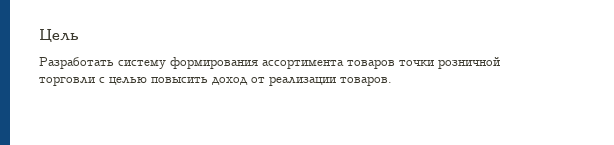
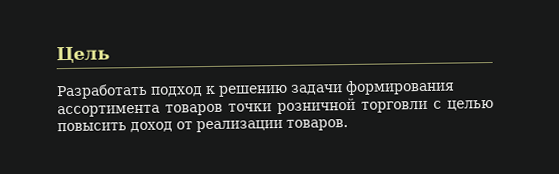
[118,59,166,69] систему -> [150,84,343,97] подход к решению задачи

